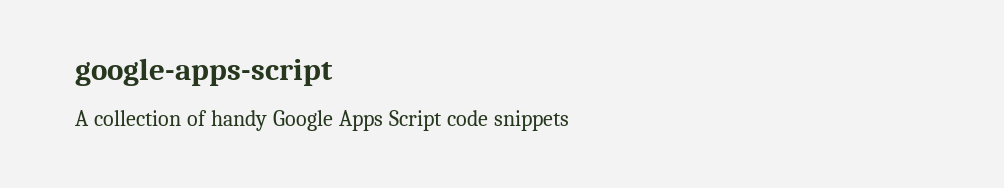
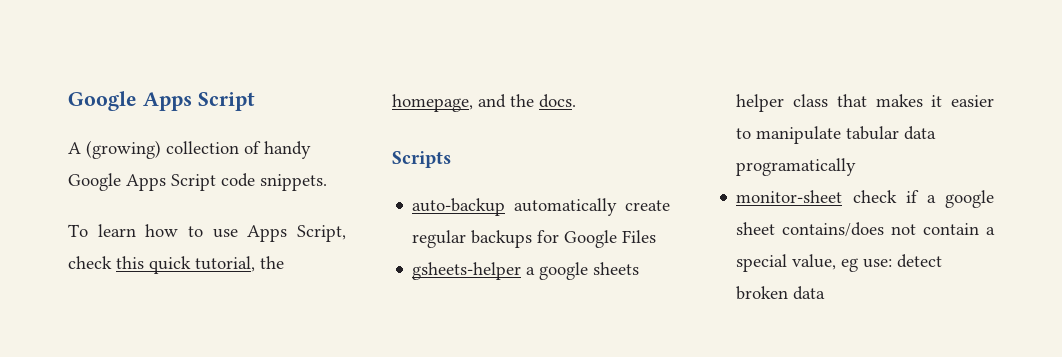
[75,58,333,86] google-apps-script -> [68,91,255,111] Google Apps Script
(89, 118) none -> [86,140,161,159] (growing)
[493,110,569,131] snippets -> [260,174,327,191] [68,224,346,242] [68,256,284,274] [392,94,576,112] [392,151,451,168] [412,198,670,216] [412,230,657,248] [412,262,640,280] [736,94,994,112] [736,126,937,144] [736,158,857,176] [736,190,994,208] [736,222,995,237] [736,254,943,272] [736,286,826,300] snippets. // To learn how to use Apps Script, check this quick tutorial, the homepage, and the docs. // Scripts // auto-backup automatically create regular backups for Google Files // gsheets-helper a google sheets helper class that makes it easier to manipulate tabular data programatically // monitor-sheet check if a google sheet contains/does not contain a special value, eg use: detect broken data

